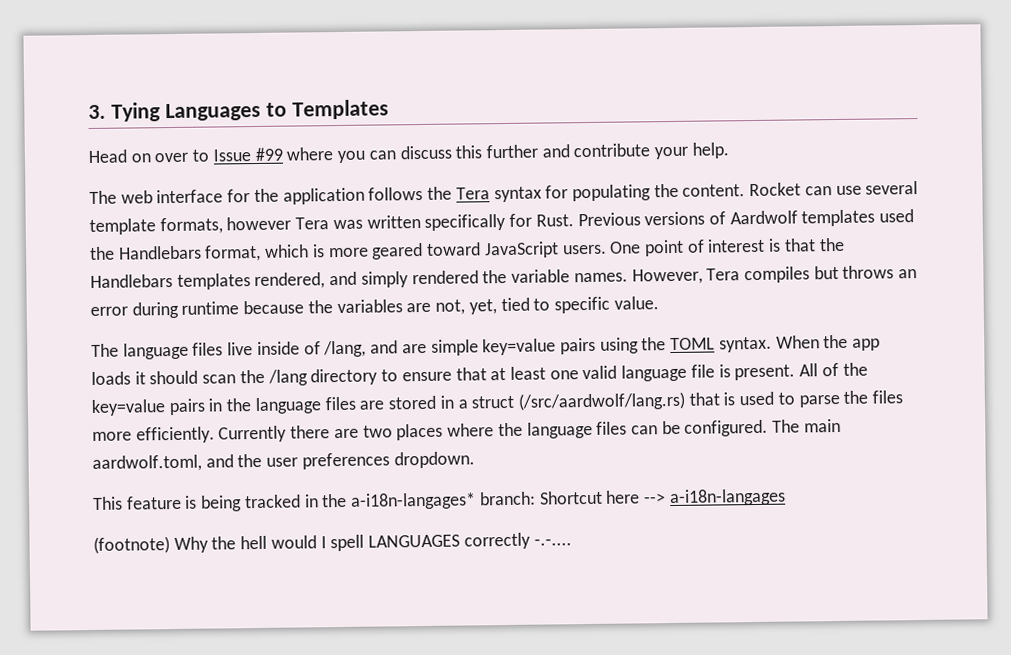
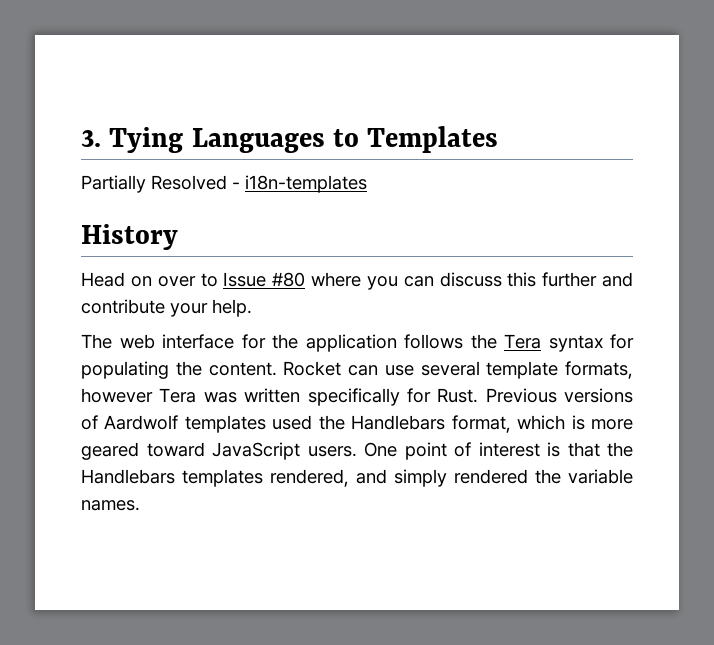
(389, 109) none -> [81,175,367,193] [81,224,178,250] // Partially Resolved - i18n-templates // History
[254,147,283,162] #99 -> [272,272,306,287] #80
[631,265,918,285] [90,296,659,319] [91,334,881,360] [91,362,868,386] [91,390,904,416] [92,418,841,444] [92,451,475,472] [93,488,786,512] [93,532,572,554] However, Tera compiles but throws an error during runtime because the variables are not, yet, tied to specific value. // The language files live inside of /lang, and are simple key=value pairs using the TOML syntax. When the app loads it should scan the /lang directory to ensure that at least one valid language file is present. All of the key=value pairs in the language files are stored in a struct (/src/aardwolf/lang.rs) that is used to parse the files more efficiently. Currently there are two places where the language files can be configured. The main aardwolf.toml, and the user preferences dropdown. // This feature is being tracked in the a-i18n-langages* branch: Shortcut here --> a-i18n-langages // (footnote) Why the hell would I spell LANGUAGES correctly -.-.... -> (140, 505) none

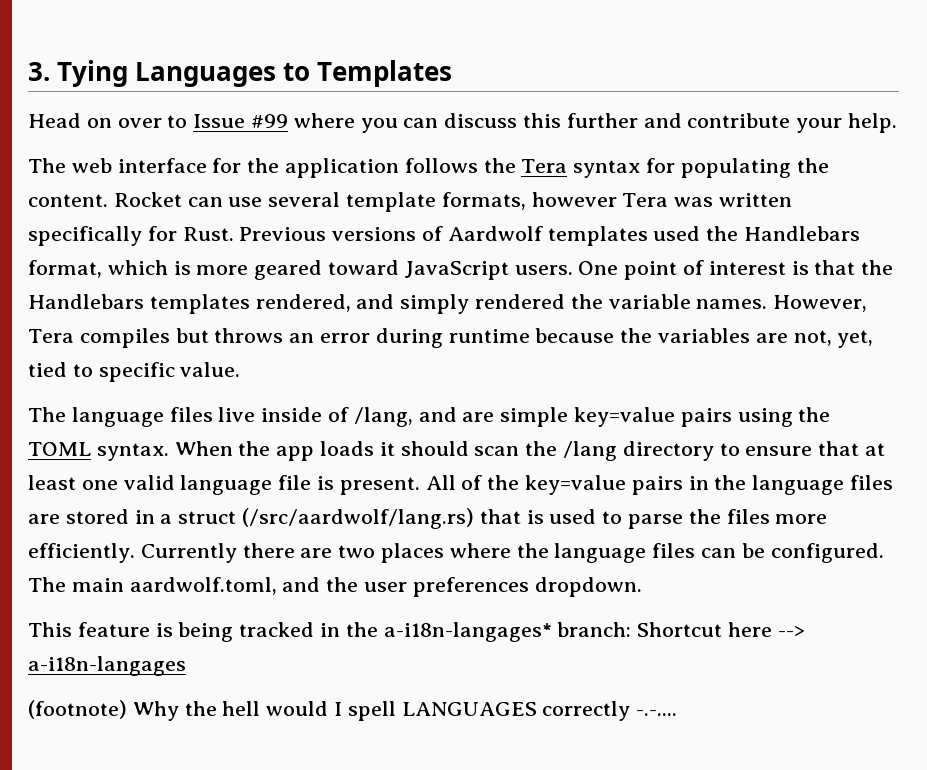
[81,175,367,193] [81,224,178,250] // Partially Resolved - i18n-templates // History -> (453, 73) none
[272,272,306,287] #80 -> [251,114,289,128] #99
(140, 505) none -> [773,295,868,312] [28,328,874,348] [28,362,241,382] [28,407,831,427] [28,441,886,461] [28,475,894,495] [28,508,828,529] [28,543,884,563] [28,577,642,597] [28,622,805,642] [28,656,186,676] [28,700,678,721] However, Tera compiles but throws an error during runtime because the variables are not, yet, tied to specific value. // The language files live inside of /lang, and are simple key=value pairs using the TOML syntax. When the app loads it should scan the /lang directory to ensure that at least one valid language file is present. All of the key=value pairs in the language files are stored in a struct (/src/aardwolf/lang.rs) that is used to parse the files more efficiently. Currently there are two places where the language files can be configured. The main aardwolf.toml, and the user preferences dropdown. // This feature is being tracked in the a-i18n-langages* branch: Shortcut here --> a-i18n-langages // (footnote) Why the hell would I spell LANGUAGES correctly -.-....

